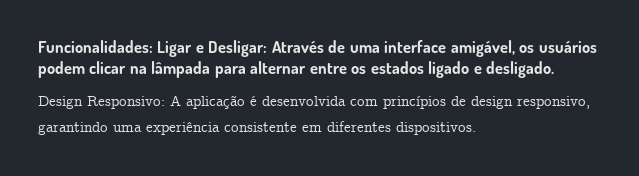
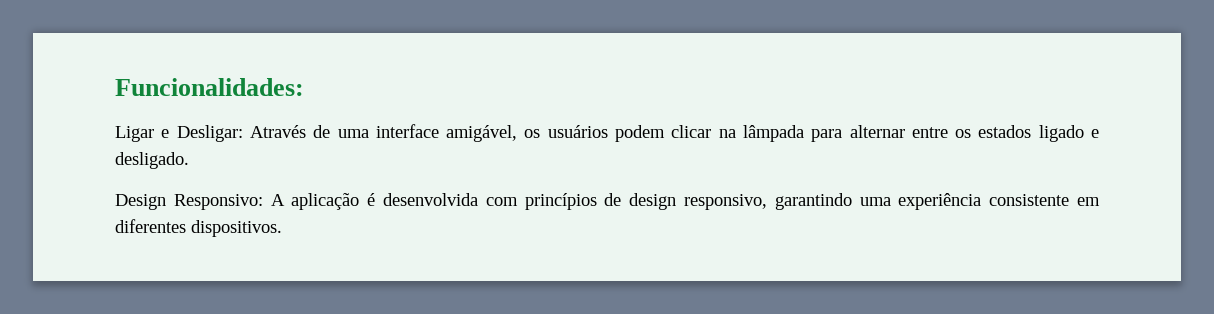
(153, 46) none -> (304, 87) //

